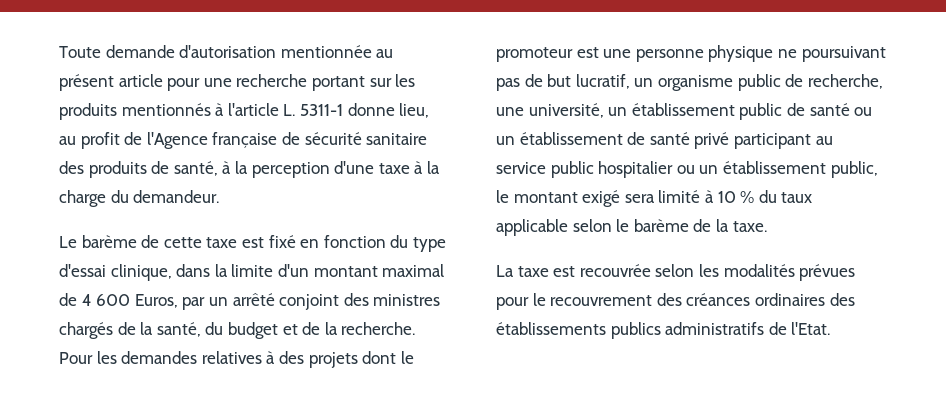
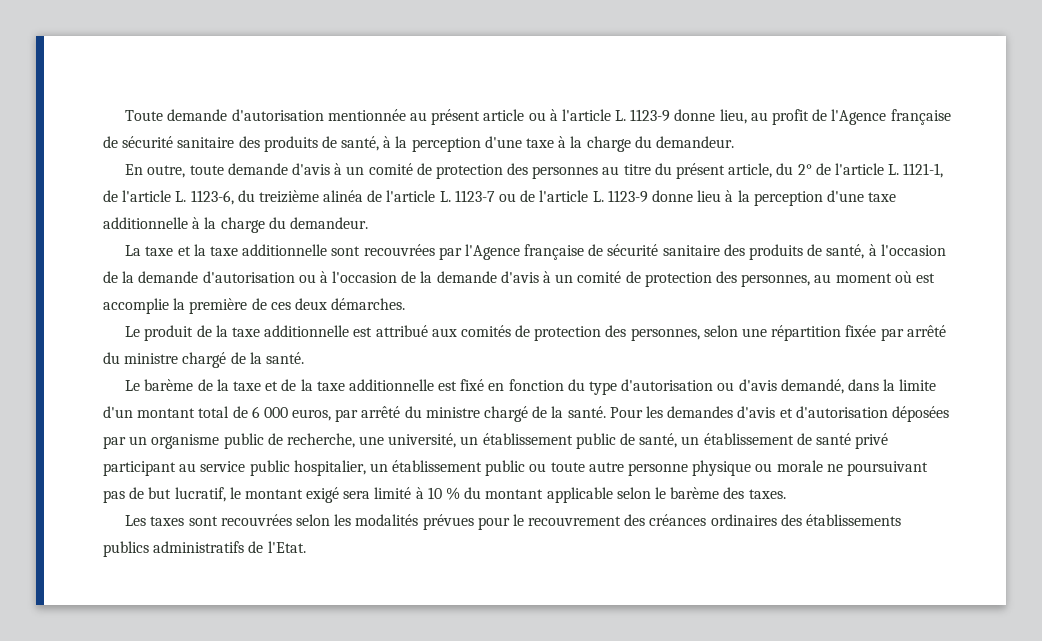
[167,74,416,91] [59,103,211,120] pour une recherche portant sur les produits mentionnés -> [528,112,546,121] ou
[299,104,343,116] 5311-1 -> [630,109,671,122] 1123-9
[59,235,238,248] Le barème de cette taxe -> [125,163,944,179] [103,190,897,206] [103,217,368,233] [125,244,946,260] [103,271,935,287] [103,298,406,314] [125,325,946,341] [103,352,304,368] [125,379,434,391] En outre, toute demande d'avis à un comité de protection des personnes au titre du présent article, du 2° de l'article L. 1121-1, de l'article L. 1123-6, du treizième alinéa de l'article L. 1123-7 ou de l'article L. 1123-9 donne lieu à la perception d'une taxe additionnelle à la charge du demandeur. // La taxe et la taxe additionnelle sont recouvrées par l'Agence française de sécurité sanitaire des produits de santé, à l'occasion de la demande d'autorisation ou à l'occasion de la demande d'avis à un comité de protection des personnes, au moment où est accomplie la première de ces deux démarches. // Le produit de la taxe additionnelle est attribué aux comités de protection des personnes, selon une répartition fixée par arrêté du ministre chargé de la santé. // Le barème de la taxe et de la taxe additionnelle
[59,264,172,281] d'essai clinique, -> [621,379,844,394] d'autorisation ou d'avis demandé,
[382,264,445,277] [59,293,441,310] [59,322,416,339] [59,351,414,368] [496,45,886,62] [496,74,630,91] maximal de 4 600 Euros, par un arrêté conjoint des ministres chargés de la santé, du budget et de la recherche. Pour les demandes relatives à des projets dont le promoteur est une personne physique ne poursuivant pas de but lucratif, -> [198,406,949,422] [103,436,126,449] total de 6 000 euros, par arrêté du ministre chargé de la santé. Pour les demandes d'avis et d'autorisation déposées par
[809,103,873,116] santé ou -> [639,433,678,448] santé,
[598,161,878,178] hospitalier ou un établissement public, -> [293,460,928,476] [103,487,226,503] hospitalier, un établissement public ou toute autre personne physique ou morale ne poursuivant pas de but lucratif,
[781,192,813,203] taux -> [485,489,544,499] montant
[693,219,767,232] [496,264,651,277] de la taxe. // La taxe est recouvrée -> [723,487,786,499] [125,514,292,526] des taxes. // Les taxes sont recouvrées

